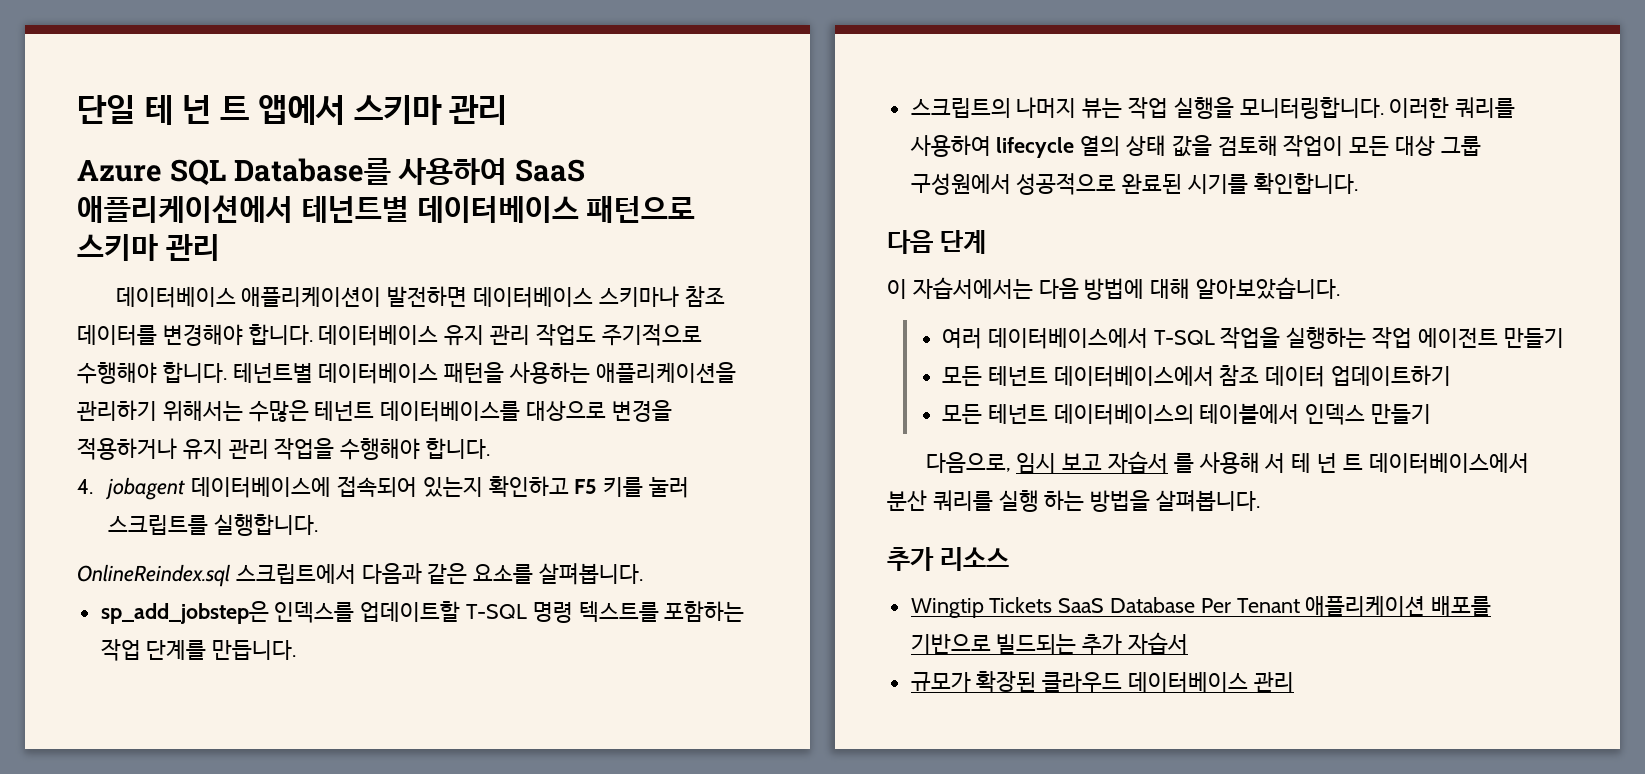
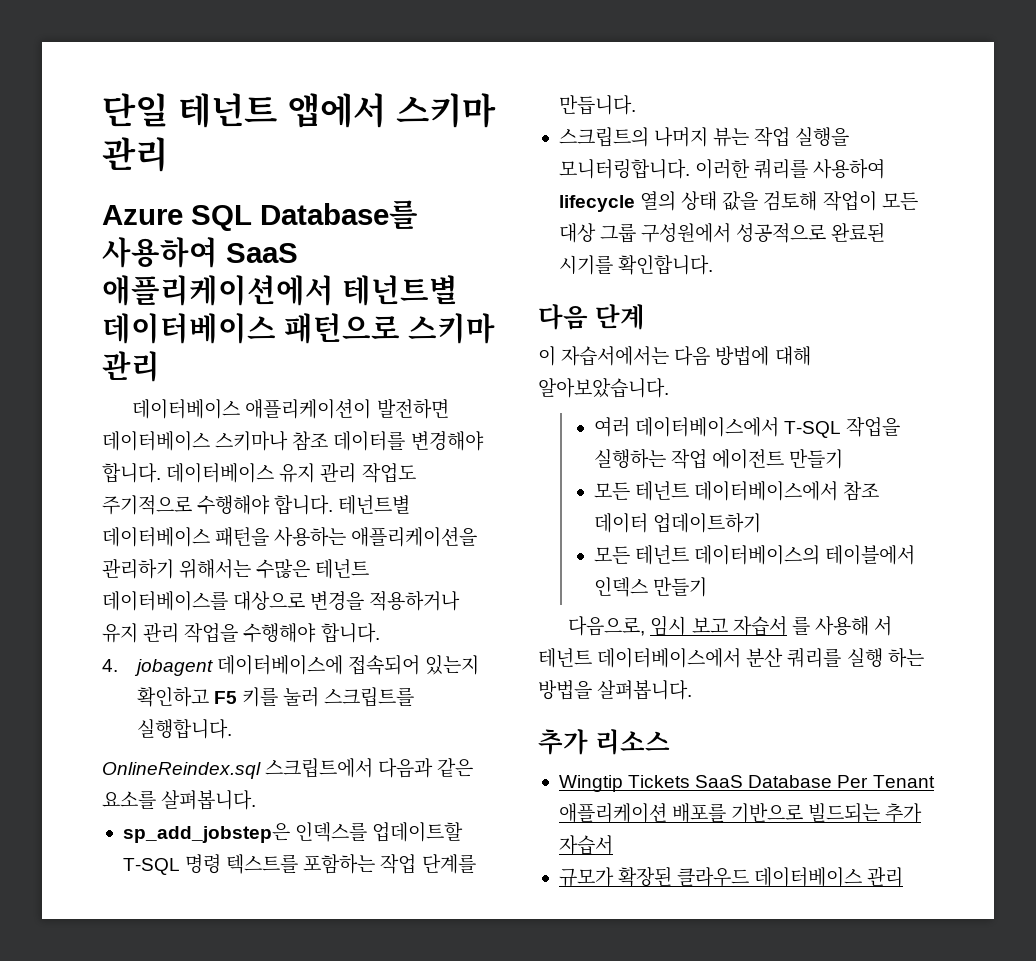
[143,95,249,125] 테 넌 트 -> [178,93,277,128] 테넌트
[1291,453,1363,473] 테 넌 트 -> [538,648,592,668] 테넌트

